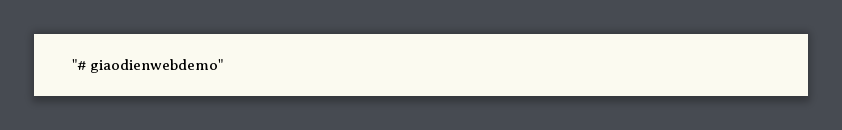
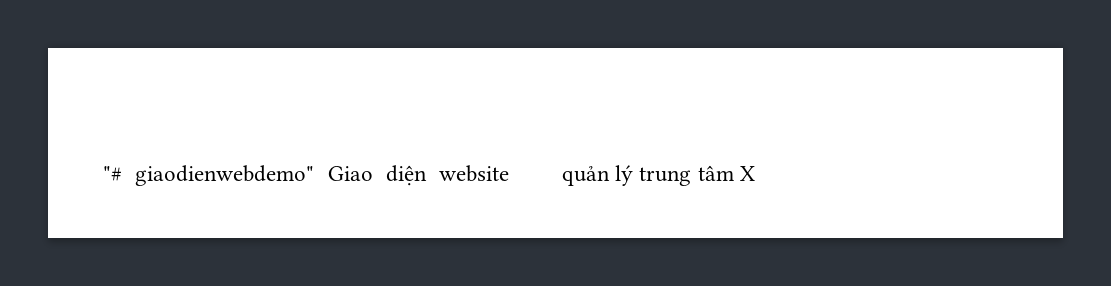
(224, 66) none -> [327,165,755,186] Giao diện website quản lý trung tâm X

